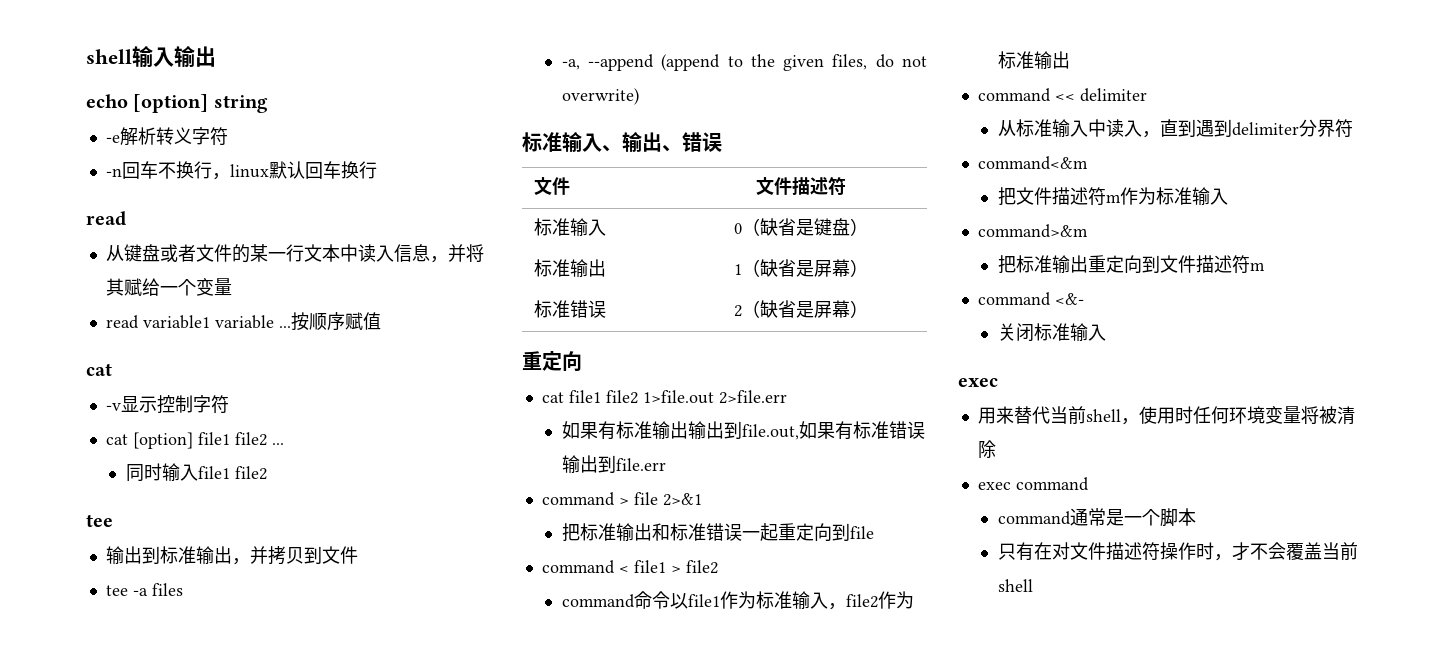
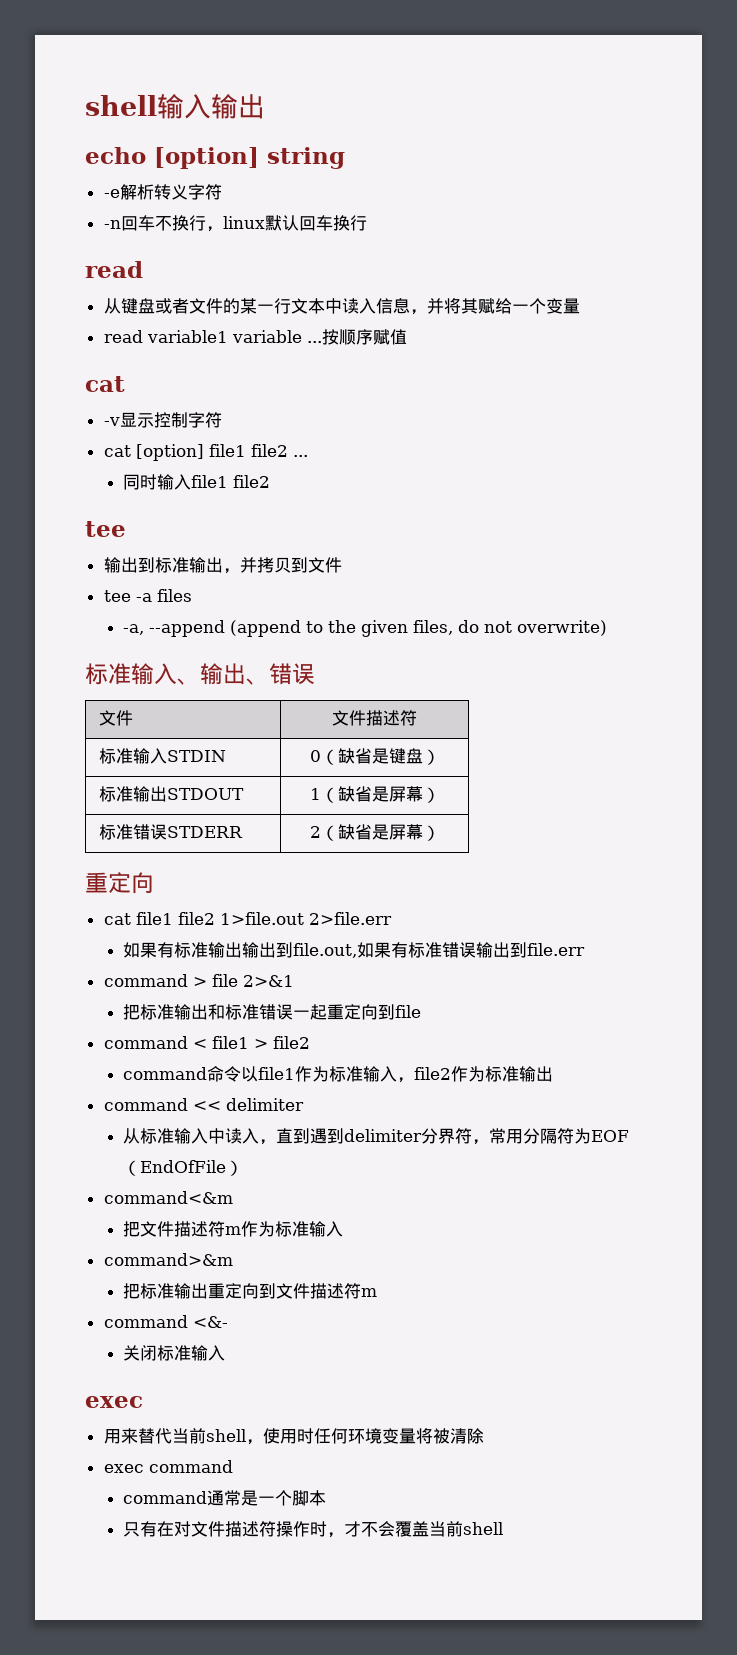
(606, 227) none -> [166,750,226,762] STDIN
(606, 268) none -> [166,788,244,800] STDOUT
(606, 309) none -> [166,826,243,838] STDERR
(1353, 128) none -> [472,1128,630,1145] [123,1160,244,1176] ，常用分隔符为EOF（EndOfFile）

